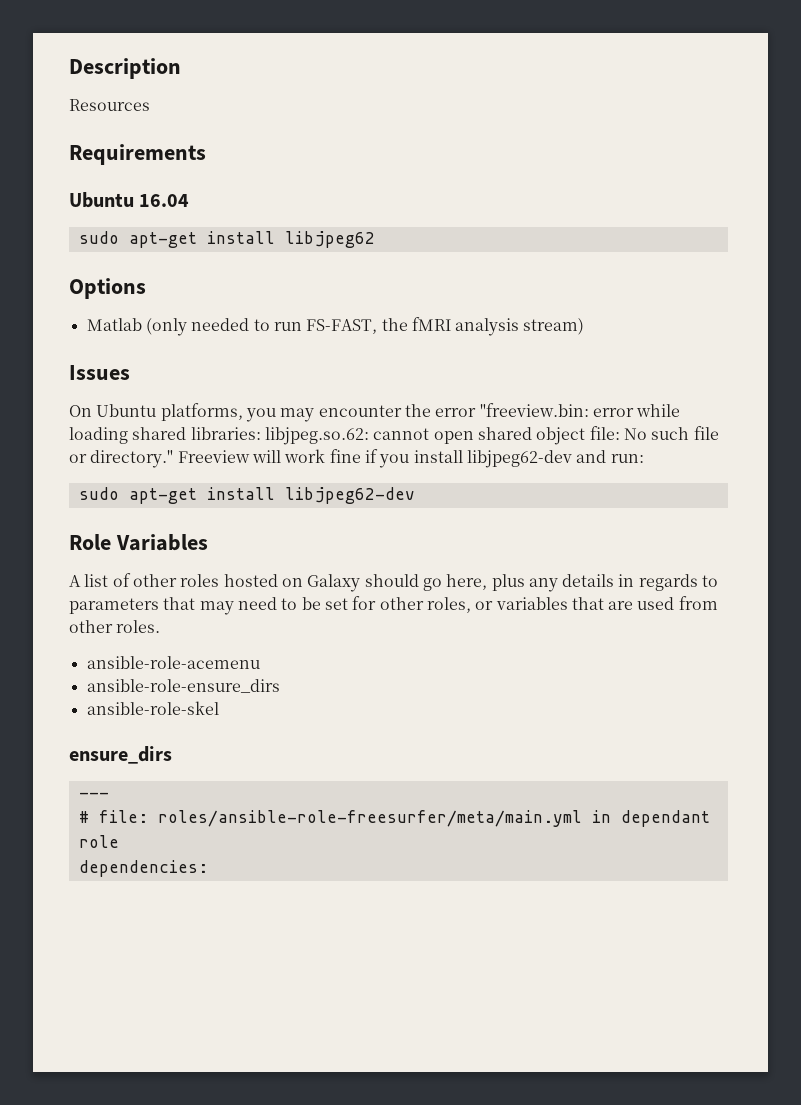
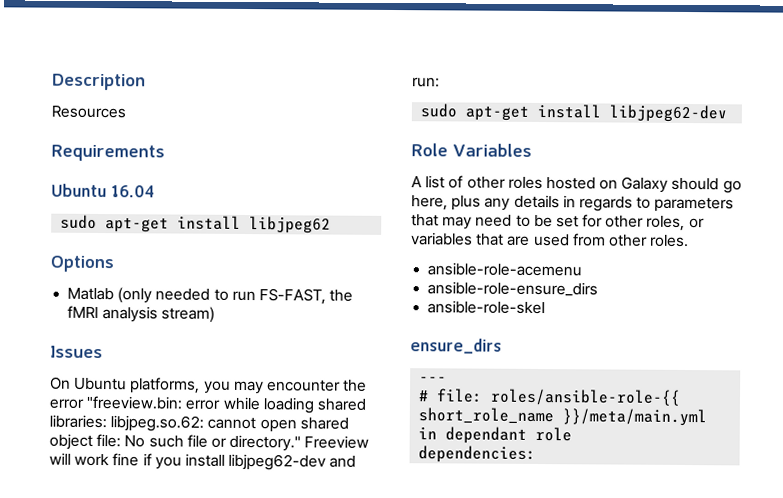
[157,810,582,827] roles/ansible-role-freesurfer/meta/main.yml -> [490,388,682,406] [418,407,708,427] roles/ansible-role-{{ short_role_name }}/meta/main.yml

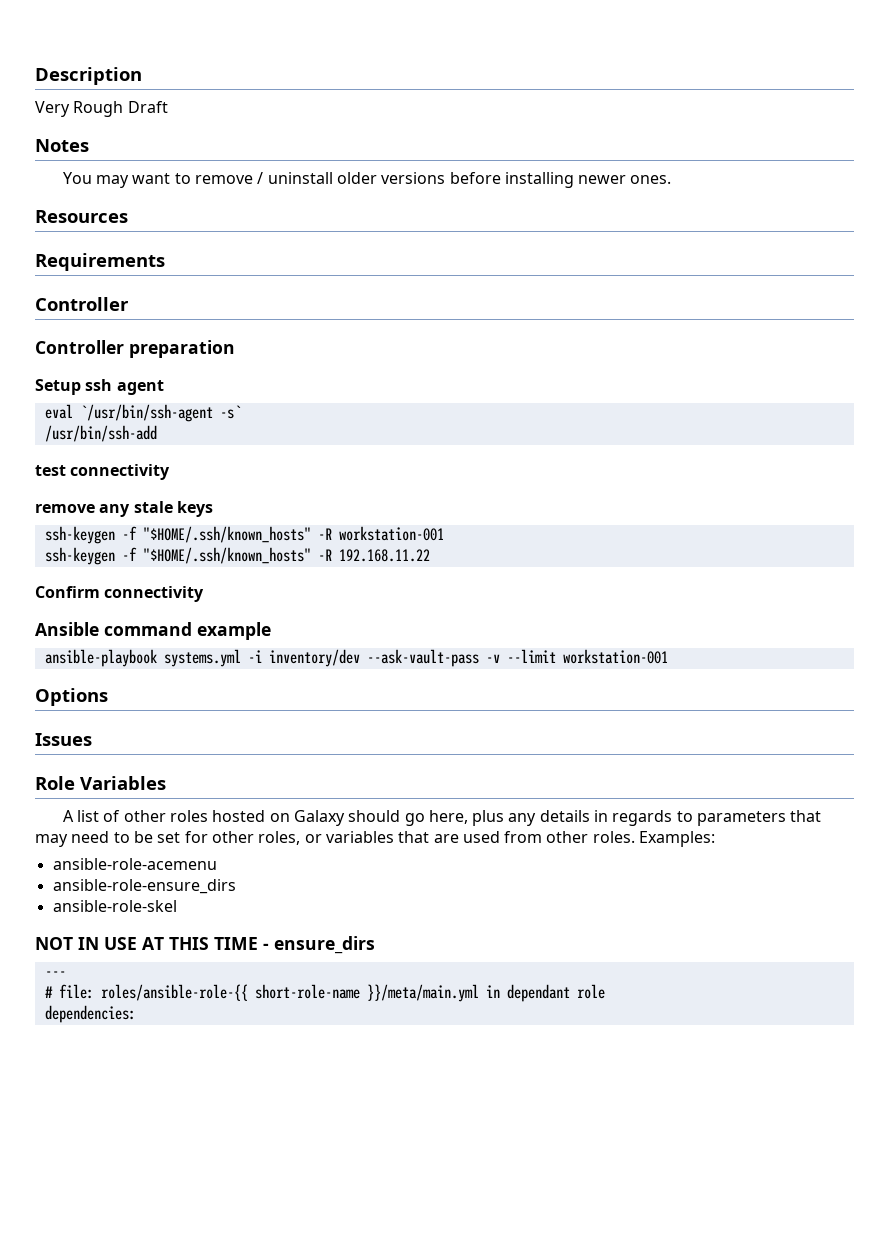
[51,105,126,119] [51,144,165,162] [51,183,155,198] [60,214,332,234] [50,255,114,273] [67,287,354,305] [67,305,216,323] [50,345,103,359] [50,376,368,395] [49,395,366,414] [49,414,349,433] [49,433,370,452] [49,452,357,471] [412,77,440,88] [420,103,728,123] Resources // Requirements // Ubuntu 16.04 // sudo apt-get install libjpeg62 // Options // Matlab (only needed to run FS-FAST, the fMRI analysis stream) // Issues // On Ubuntu platforms, you may encounter the error "freeview.bin: error while loading shared libraries: libjpeg.so.62: cannot open shared object file: No such file or directory." Freeview will work fine if you install libjpeg62-dev and run: // sudo apt-get install libjpeg62-dev -> [35,101,168,117] [35,139,89,152] [62,172,672,188] [35,210,128,223] [35,253,165,271] [35,297,129,311] [35,340,235,358] [35,379,164,395] [44,404,241,422] [44,425,157,442] [35,464,171,480] [35,501,213,517] [44,526,444,544] [44,547,430,565] [35,586,205,602] [35,622,271,640] [44,649,668,667] [35,688,108,706] [35,733,92,746] Very Rough Draft // Notes // You may want to remove / uninstall older versions before installing newer ones. // Resources // Requirements // Controller // Controller preparation // Setup ssh agent // eval `/usr/bin/ssh-agent -s` // /usr/bin/ssh-add // test connectivity // remove any stale keys // ssh-keygen -f "$HOME/.ssh/known_hosts" -R workstation-001 // ssh-keygen -f "$HOME/.ssh/known_hosts" -R 192.168.11.22 // Confirm connectivity // Ansible command example // ansible-playbook systems.yml -i inventory/dev --ask-vault-pass -v --limit workstation-001 // Options // Issues
(690, 241) none -> [639,831,716,847] Examples:
(546, 307) none -> [35,937,269,950] NOT IN USE AT THIS TIME -
[418,407,555,425] short_role_name -> [254,984,360,999] short-role-name

